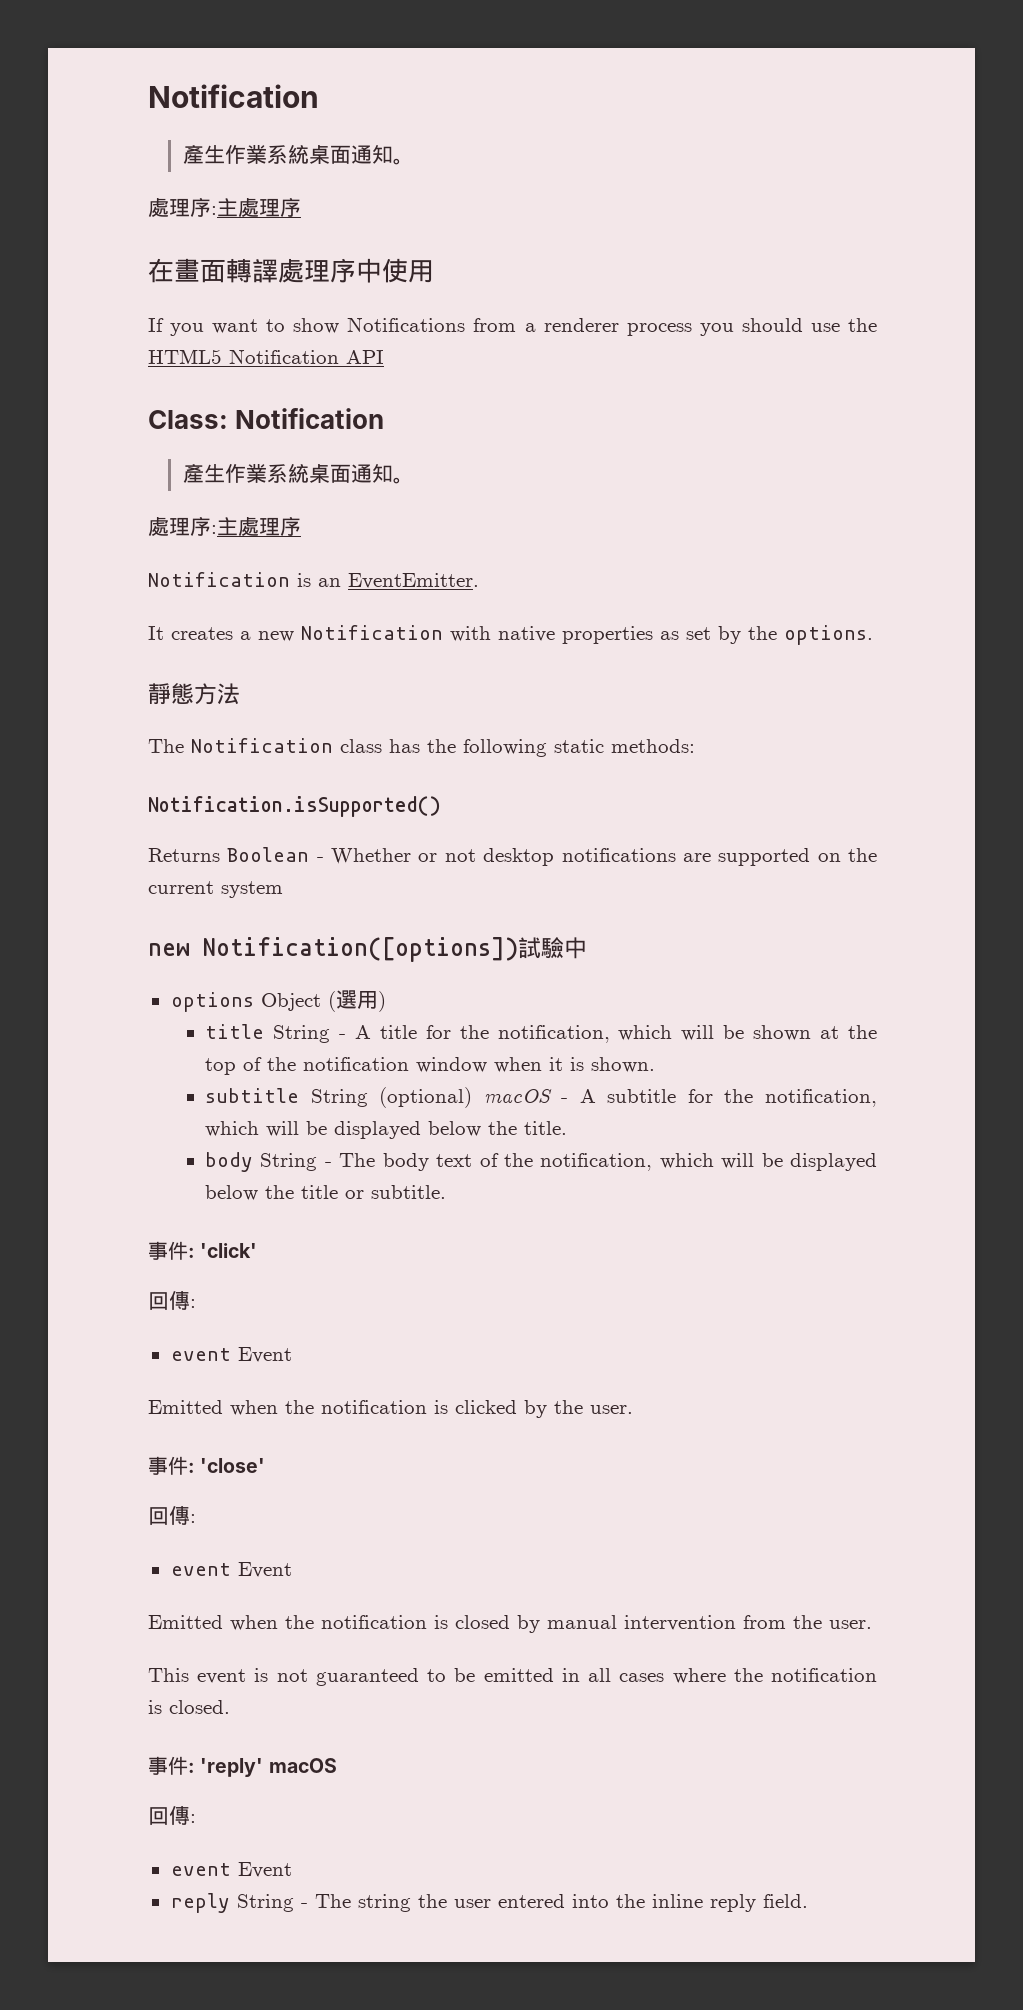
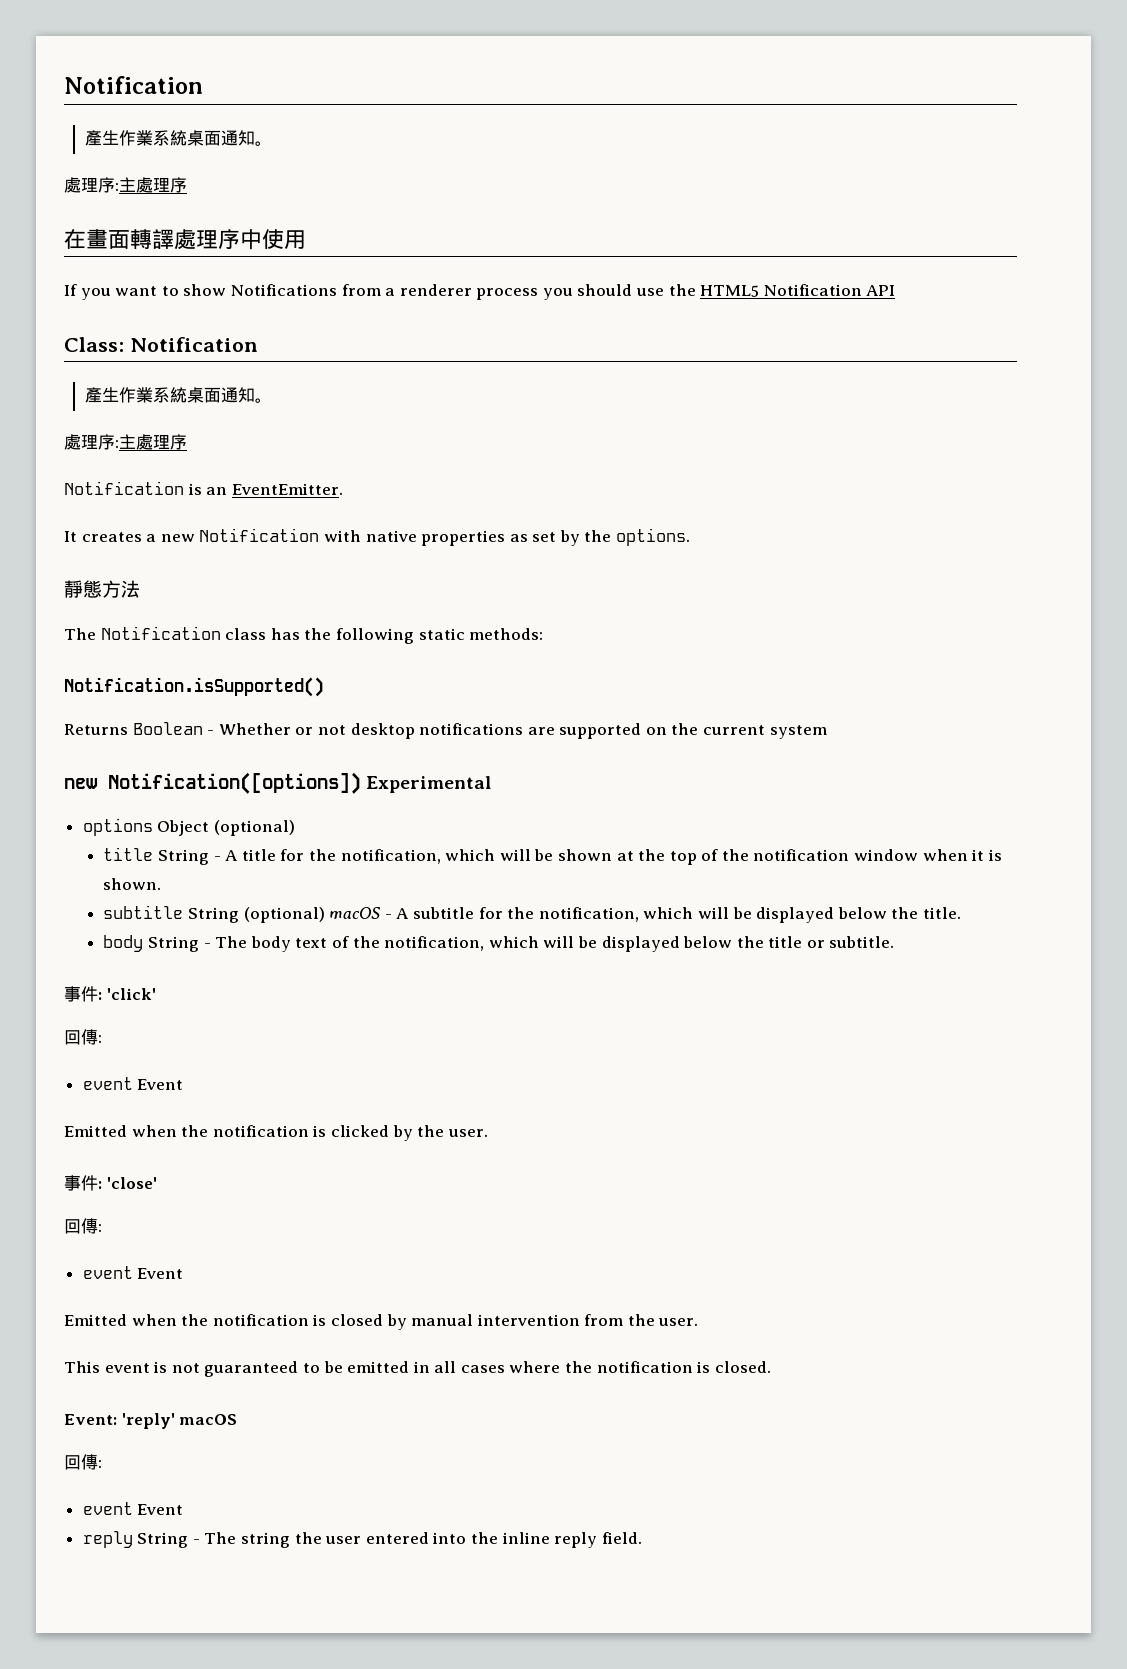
[518,937,587,959] 試驗中 -> [366,776,492,793] Experimental
[327,990,386,1012] (選用) -> [213,820,295,836] (optional)
[148,1756,195,1775] 事件: -> [64,1414,117,1425] Event:

